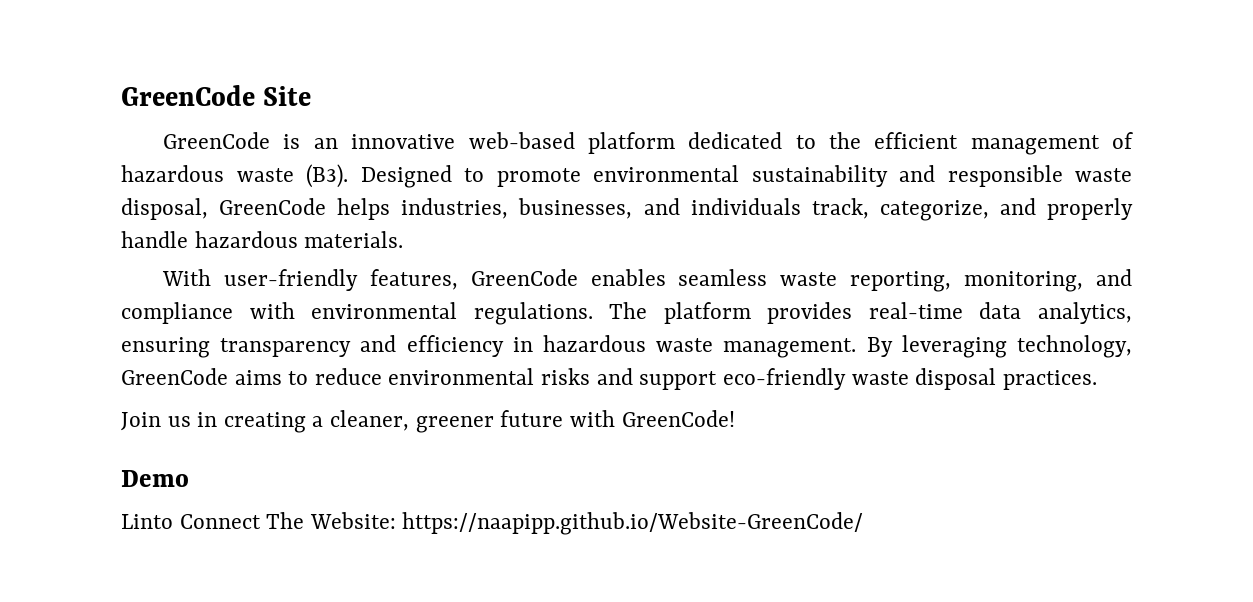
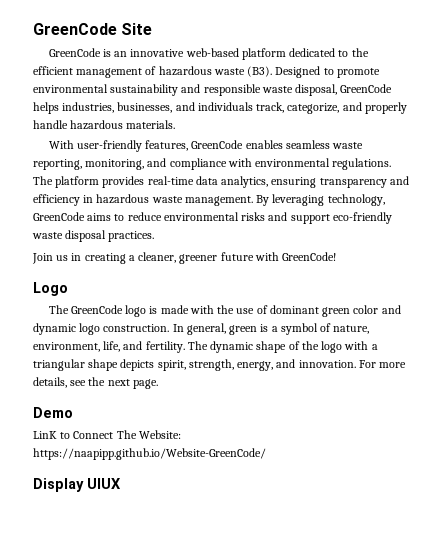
(735, 418) none -> [33,282,68,296] [48,305,401,317] [33,323,370,335] [33,341,378,353] [33,359,407,371] [33,377,158,389] // Logo // The GreenCode logo is made with the use of dominant green color and dynamic logo construction. In general, green is a symbol of nature, environment, life, and fertility. The dynamic shape of the logo with a triangular shape depicts spirit, strength, energy, and innovation. For more details, see the next page.
[121,514,173,529] Linto -> [33,431,71,439] LinK to
(864, 523) none -> [33,478,121,492] // Display UIUX

